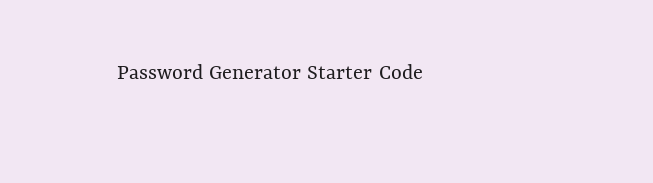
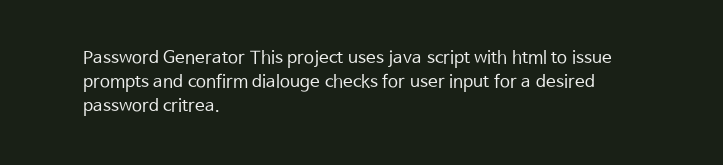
[307,64,423,79] Starter Code -> [249,50,612,68] [83,73,595,92] [83,98,221,116] This project uses java script with html to issue prompts and confirm dialouge checks for user input for a desired password critrea.

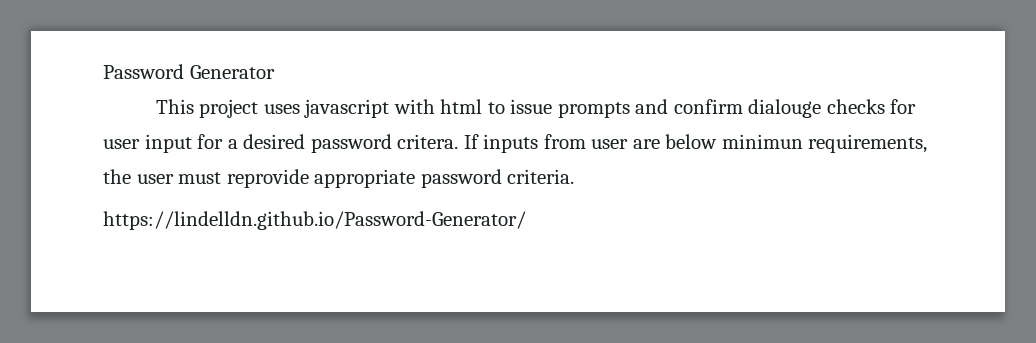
(246, 57) none -> (275, 72) //
[388,50,470,68] java script -> [304,99,390,118] javascript
[163,98,221,112] critrea. -> [397,134,928,153] [103,169,575,188] [103,211,526,230] critera. If inputs from user are below minimun requirements, the user must reprovide appropriate password criteria. // https://lindelldn.github.io/Password-Generator/

